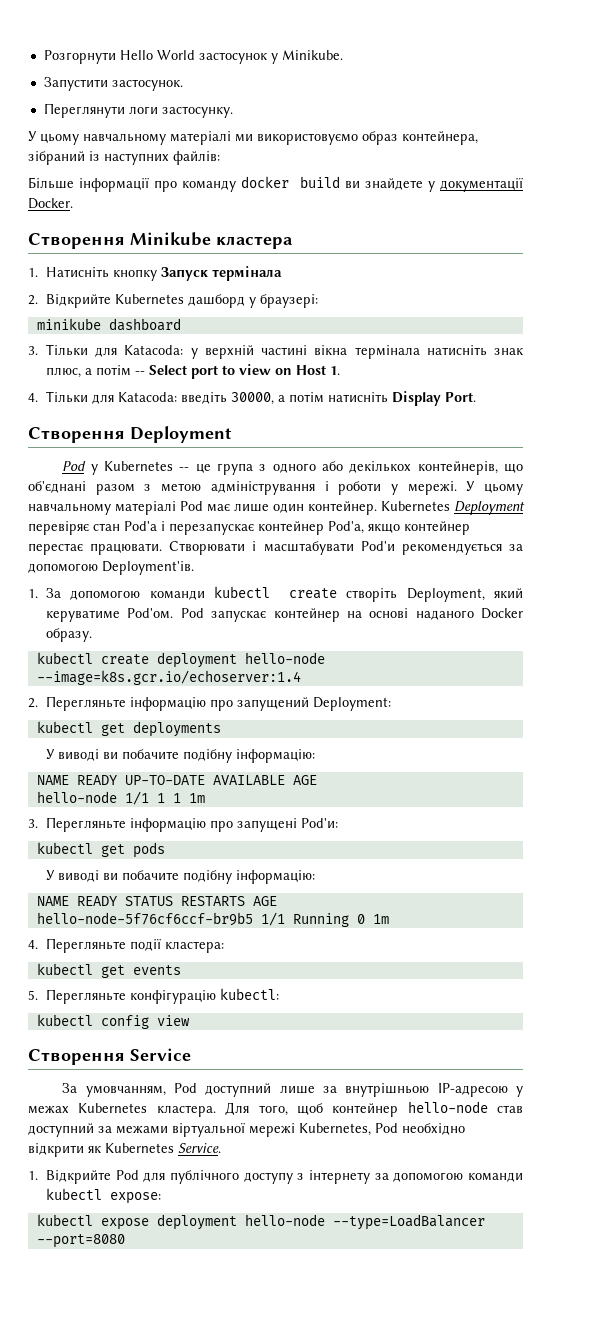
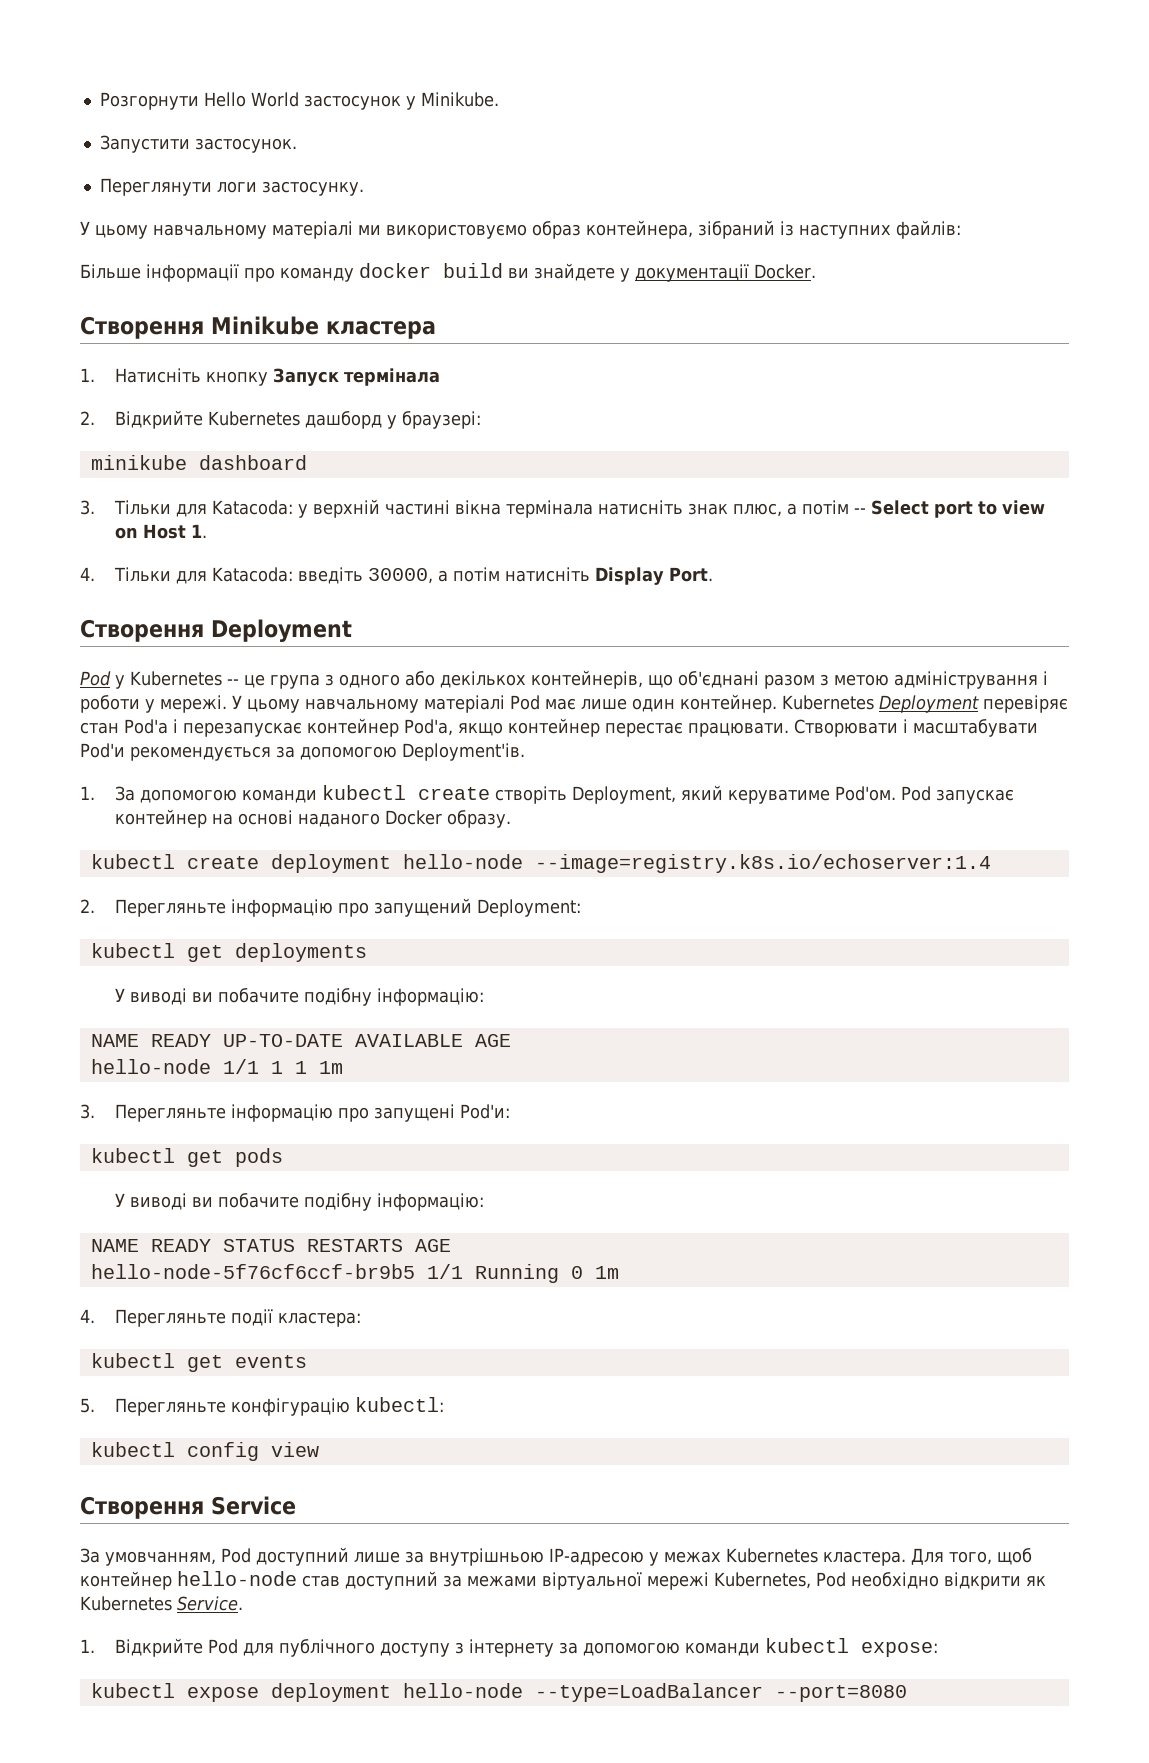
[36,670,301,685] --image=k8s.gcr.io/echoserver:1.4 -> [534,854,991,873] --image=registry.k8s.io/echoserver:1.4

